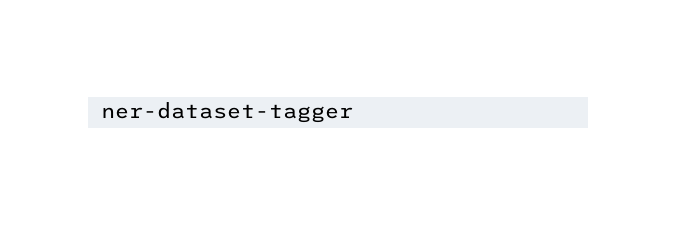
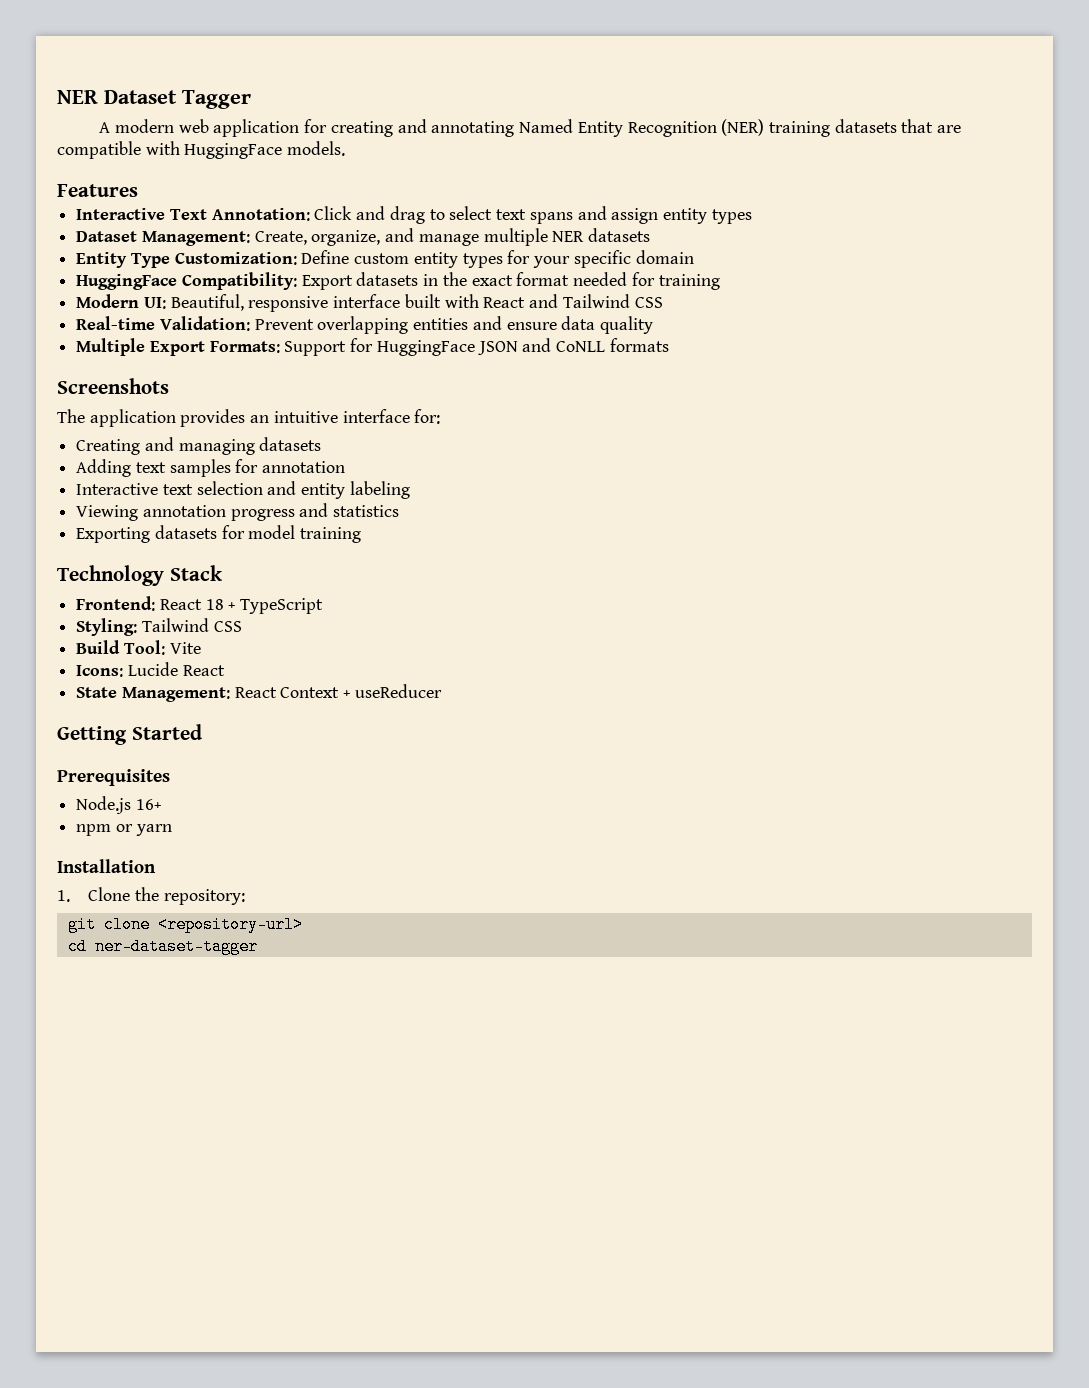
(100, 112) none -> [57,90,251,109] [99,119,962,137] [57,141,346,159] [57,184,138,197] [76,206,752,224] [76,228,651,246] [76,250,694,268] [76,272,720,290] [76,294,663,312] [76,316,654,334] [76,338,669,356] [57,378,169,394] [57,409,441,427] [76,437,322,455] [76,459,346,477] [76,481,410,499] [76,503,400,521] [76,525,362,543] [57,565,223,586] [76,596,324,614] [76,618,242,636] [76,640,201,655] [76,662,225,677] [76,684,442,702] [57,724,202,745] [57,769,170,786] [76,796,161,814] [76,824,172,836] [57,859,156,873] [57,887,245,905] [67,916,303,933] [67,938,87,955] NER Dataset Tagger // A modern web application for creating and annotating Named Entity Recognition (NER) training datasets that are compatible with HuggingFace models. // Features // Interactive Text Annotation: Click and drag to select text spans and assign entity types // Dataset Management: Create, organize, and manage multiple NER datasets // Entity Type Customization: Define custom entity types for your specific domain // HuggingFace Compatibility: Export datasets in the exact format needed for training // Modern UI: Beautiful, responsive interface built with React and Tailwind CSS // Real-time Validation: Prevent overlapping entities and ensure data quality // Multiple Export Formats: Support for HuggingFace JSON and CoNLL formats // Screenshots // The application provides an intuitive interface for: // Creating and managing datasets // Adding text samples for annotation // Interactive text selection and entity labeling // Viewing annotation progress and statistics // Exporting datasets for model training // Technology Stack // Frontend: React 18 + TypeScript // Styling: Tailwind CSS // Build Tool: Vite // Icons: Lucide React // State Management: React Context + useReducer // Getting Started // Prerequisites // Node.js 16+ // npm or yarn // Installation // 1. Clone the repository: // git clone <repository-url> // cd

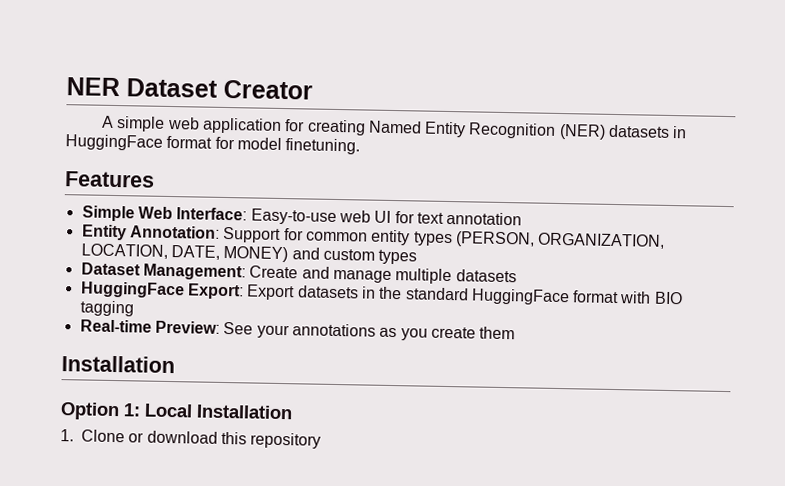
[182,90,251,109] Tagger -> [223,79,313,100] Creator
[114,119,174,133] modern -> [116,116,166,132] simple
[397,119,515,137] and annotating -> (366, 127) none
[768,119,962,137] [57,141,346,159] [57,184,138,197] [76,206,707,224] training datasets that are compatible with HuggingFace models. // Features // Interactive Text Annotation: Click and drag to select text spans and assign entity -> [608,124,688,139] [65,134,361,155] [64,171,155,188] [81,205,523,226] [81,224,666,249] [80,243,375,263] datasets in HuggingFace format for model finetuning. // Features // Simple Web Interface: Easy-to-use web UI for text annotation // Entity Annotation: Support for common entity types (PERSON, ORGANIZATION, LOCATION, DATE, MONEY) and custom
[254,230,381,246] Create, organize, -> [249,265,299,279] Create
[552,228,651,242] [76,250,694,268] [76,272,297,290] NER datasets // Entity Type Customization: Define custom entity types for your specific domain // HuggingFace Compatibility: -> [455,269,517,283] [79,281,244,300] datasets // HuggingFace Export:
[471,272,720,290] [76,294,663,312] [76,316,654,334] [76,338,669,356] [57,378,169,394] [57,409,441,427] [76,437,322,455] [76,459,346,477] [76,481,410,499] [76,503,400,521] [76,525,362,543] [57,565,223,586] [76,596,324,614] [76,618,242,636] [76,640,201,655] [76,662,225,677] [76,684,442,702] [57,724,202,745] [57,769,170,786] [76,796,161,814] [76,824,172,836] [57,859,156,873] [57,887,245,905] [67,916,303,933] [67,938,258,955] exact format needed for training // Modern UI: Beautiful, responsive interface built with React and Tailwind CSS // Real-time Validation: Prevent overlapping entities and ensure data quality // Multiple Export Formats: Support for HuggingFace JSON and CoNLL formats // Screenshots // The application provides an intuitive interface for: // Creating and managing datasets // Adding text samples for annotation // Interactive text selection and entity labeling // Viewing annotation progress and statistics // Exporting datasets for model training // Technology Stack // Frontend: React 18 + TypeScript // Styling: Tailwind CSS // Build Tool: Vite // Icons: Lucide React // State Management: React Context + useReducer // Getting Started // Prerequisites // Node.js 16+ // npm or yarn // Installation // 1. Clone the repository: // git clone <repository-url> // cd ner-dataset-tagger -> [404,287,683,306] [79,300,134,317] [79,319,516,341] [61,355,175,374] [60,402,293,421] [60,429,322,449] standard HuggingFace format with BIO tagging // Real-time Preview: See your annotations as you create them // Installation // Option 1: Local Installation // 1. Clone or download this repository

